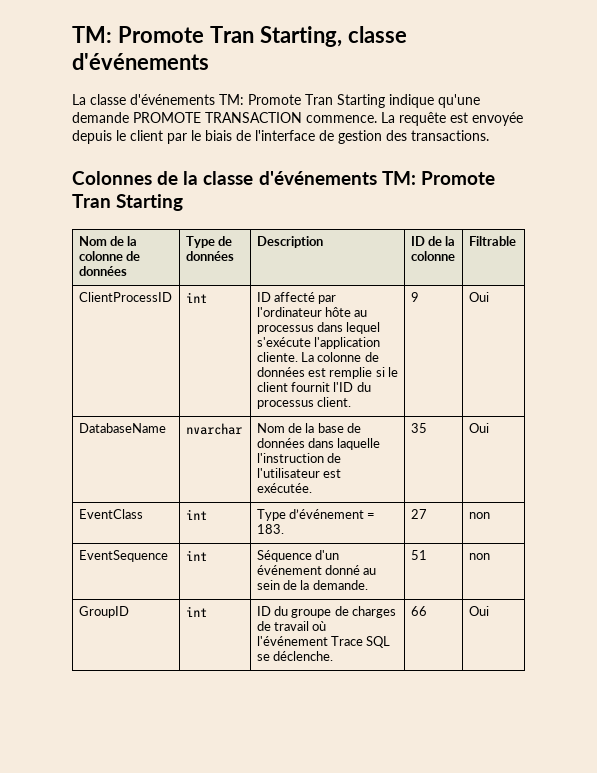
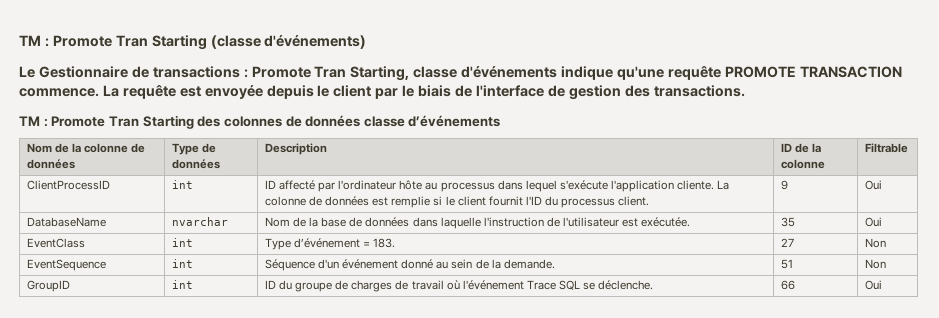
[72,26,112,43] TM: -> [19,35,367,50] [19,66,248,78] TM : Promote Tran Starting (classe d'événements) // Le Gestionnaire de transactions :
[72,94,385,108] // La classe d'événements TM: Promote Tran Starting -> (558, 72) none
[72,112,129,123] demande -> [667,66,721,80] requête
[72,171,495,185] [72,194,184,211] Colonnes de la classe d'événements TM: Promote Tran Starting -> [19,115,501,129] TM : Promote Tran Starting des colonnes de données classe d’événements
[468,512,490,519] non -> [864,238,886,248] Non
[468,553,490,560] non -> [864,259,886,269] Non

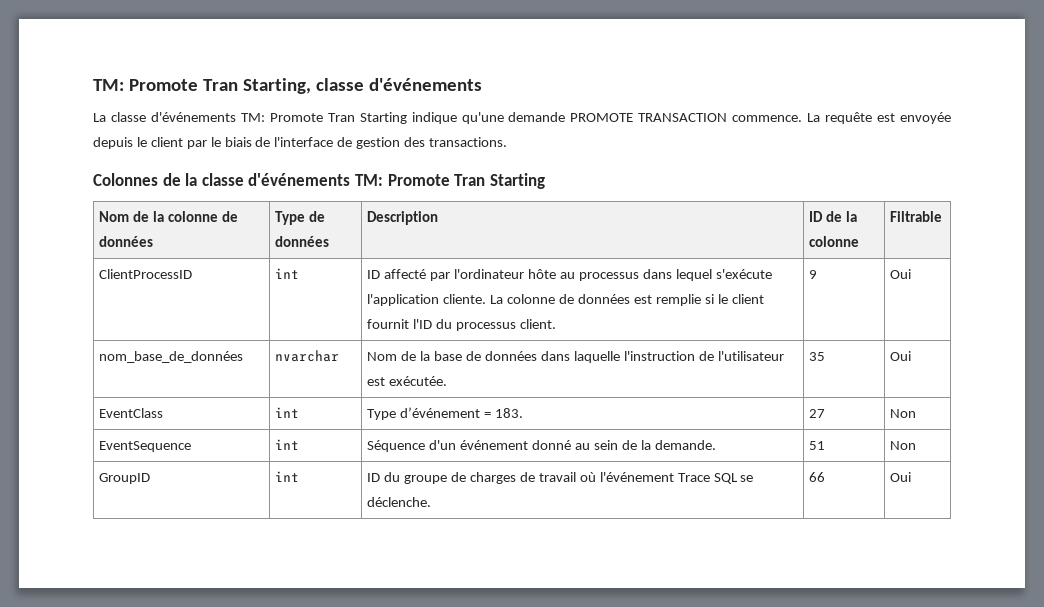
[19,35,367,50] [19,66,248,78] TM : Promote Tran Starting (classe d'événements) // Le Gestionnaire de transactions : -> [93,79,124,91] TM:
(558, 72) none -> [93,112,407,124] // La classe d'événements TM: Promote Tran Starting
[667,66,721,80] requête -> [508,112,566,122] demande
[19,115,501,129] TM : Promote Tran Starting des colonnes de données classe d’événements -> [93,173,545,189] Colonnes de la classe d'événements TM: Promote Tran Starting
[26,217,106,227] DatabaseName -> [99,351,244,363] nom_base_de_données

